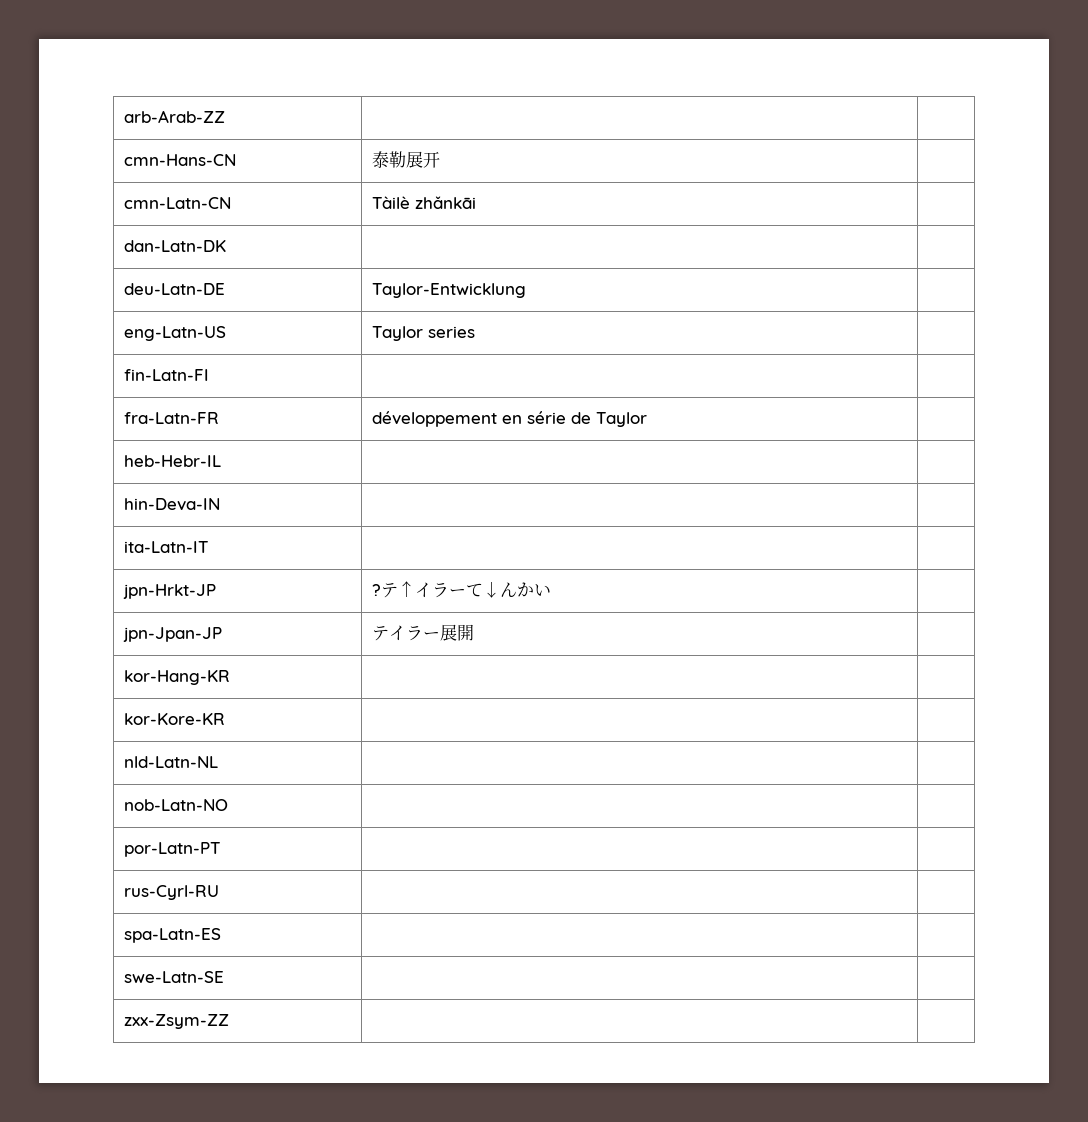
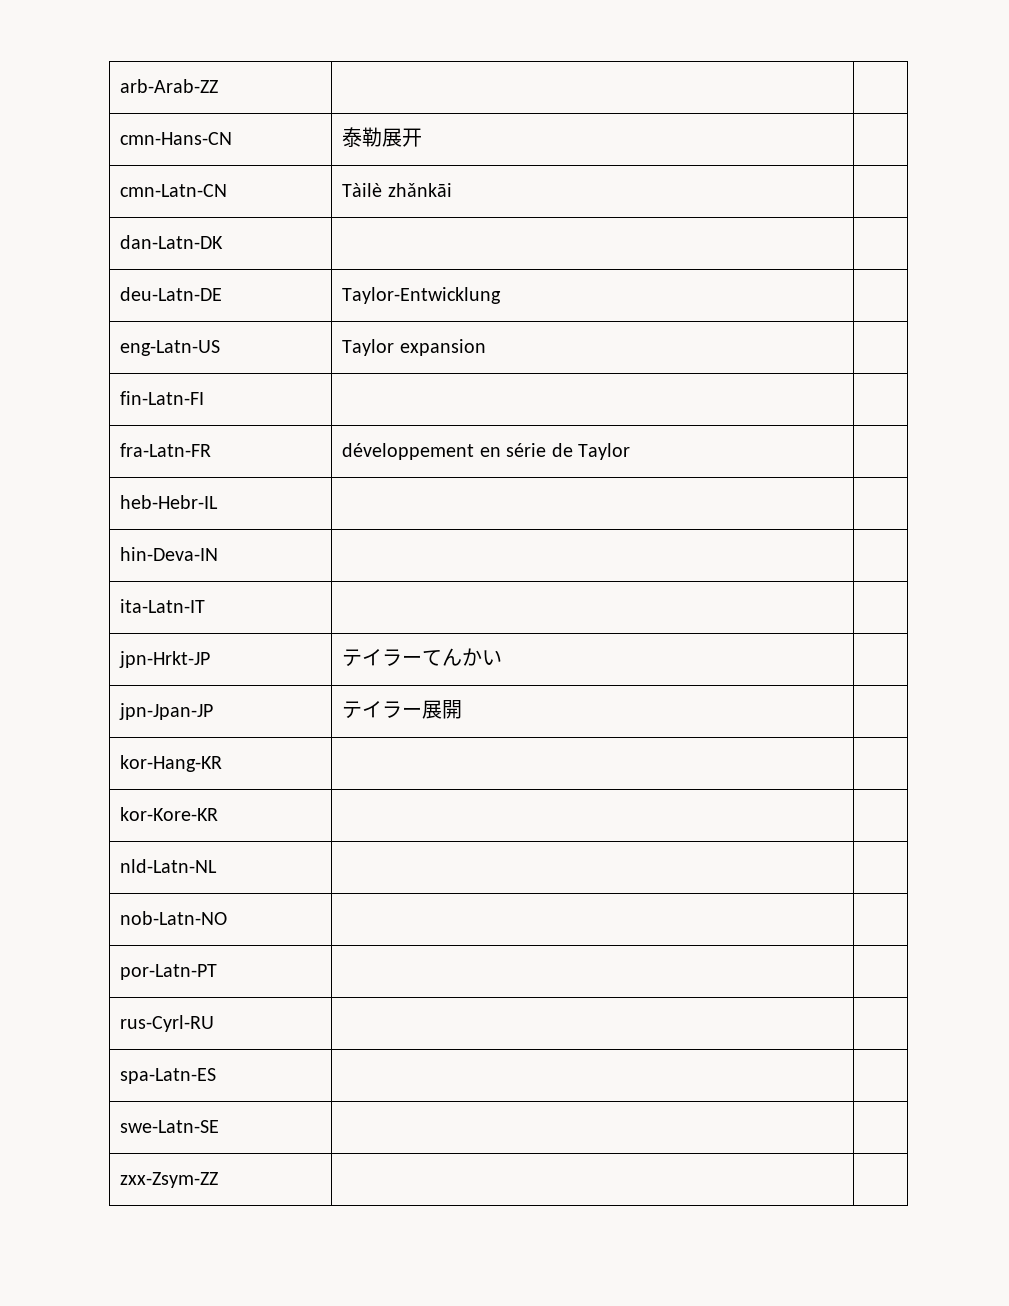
[427,326,475,338] series -> [399,339,486,356] expansion
[371,581,415,598] ?テ↑ -> [342,649,363,667] テ
[482,582,500,598] ↓ -> (443, 658) none

